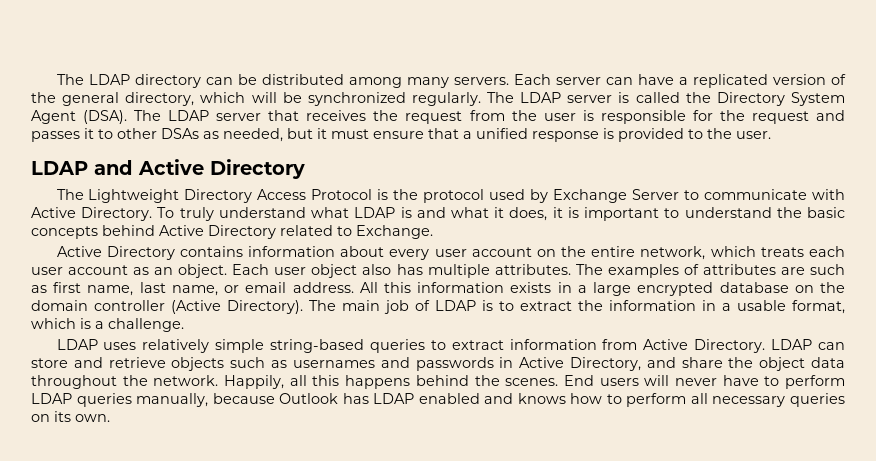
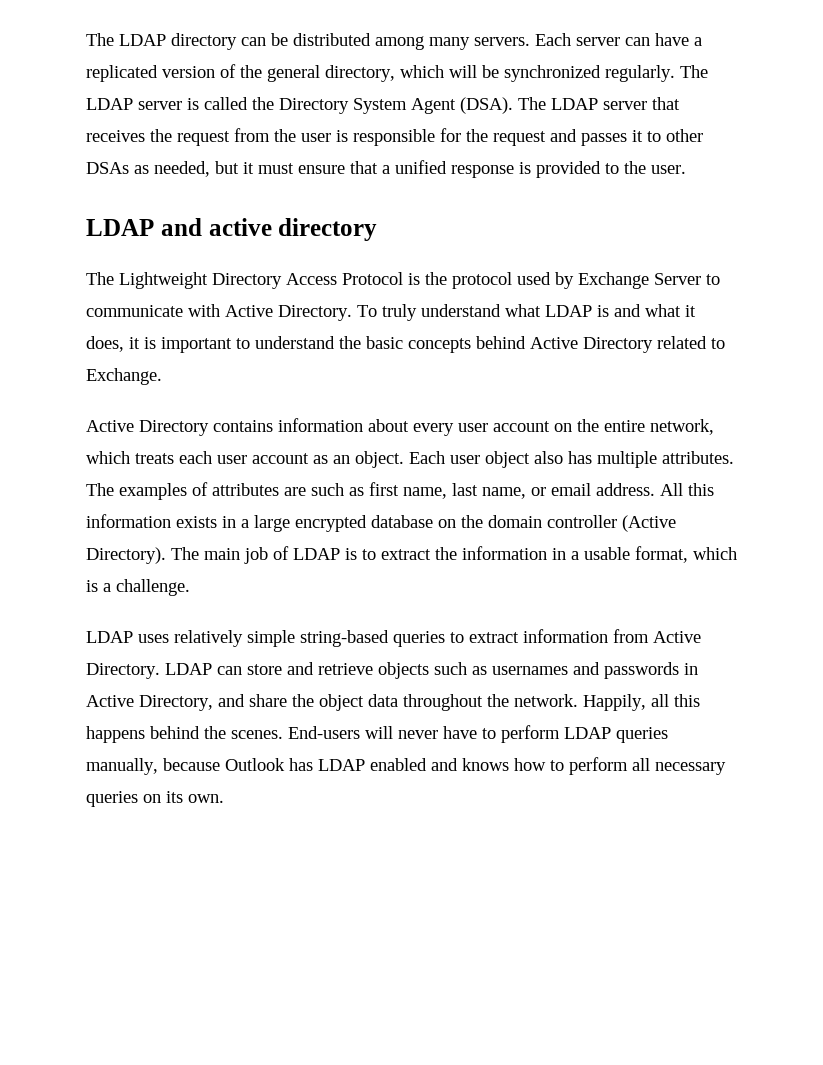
[138,159,305,179] Active Directory -> [208,218,378,241] active directory
[563,375,639,386] End users -> [288,726,360,739] End-users

